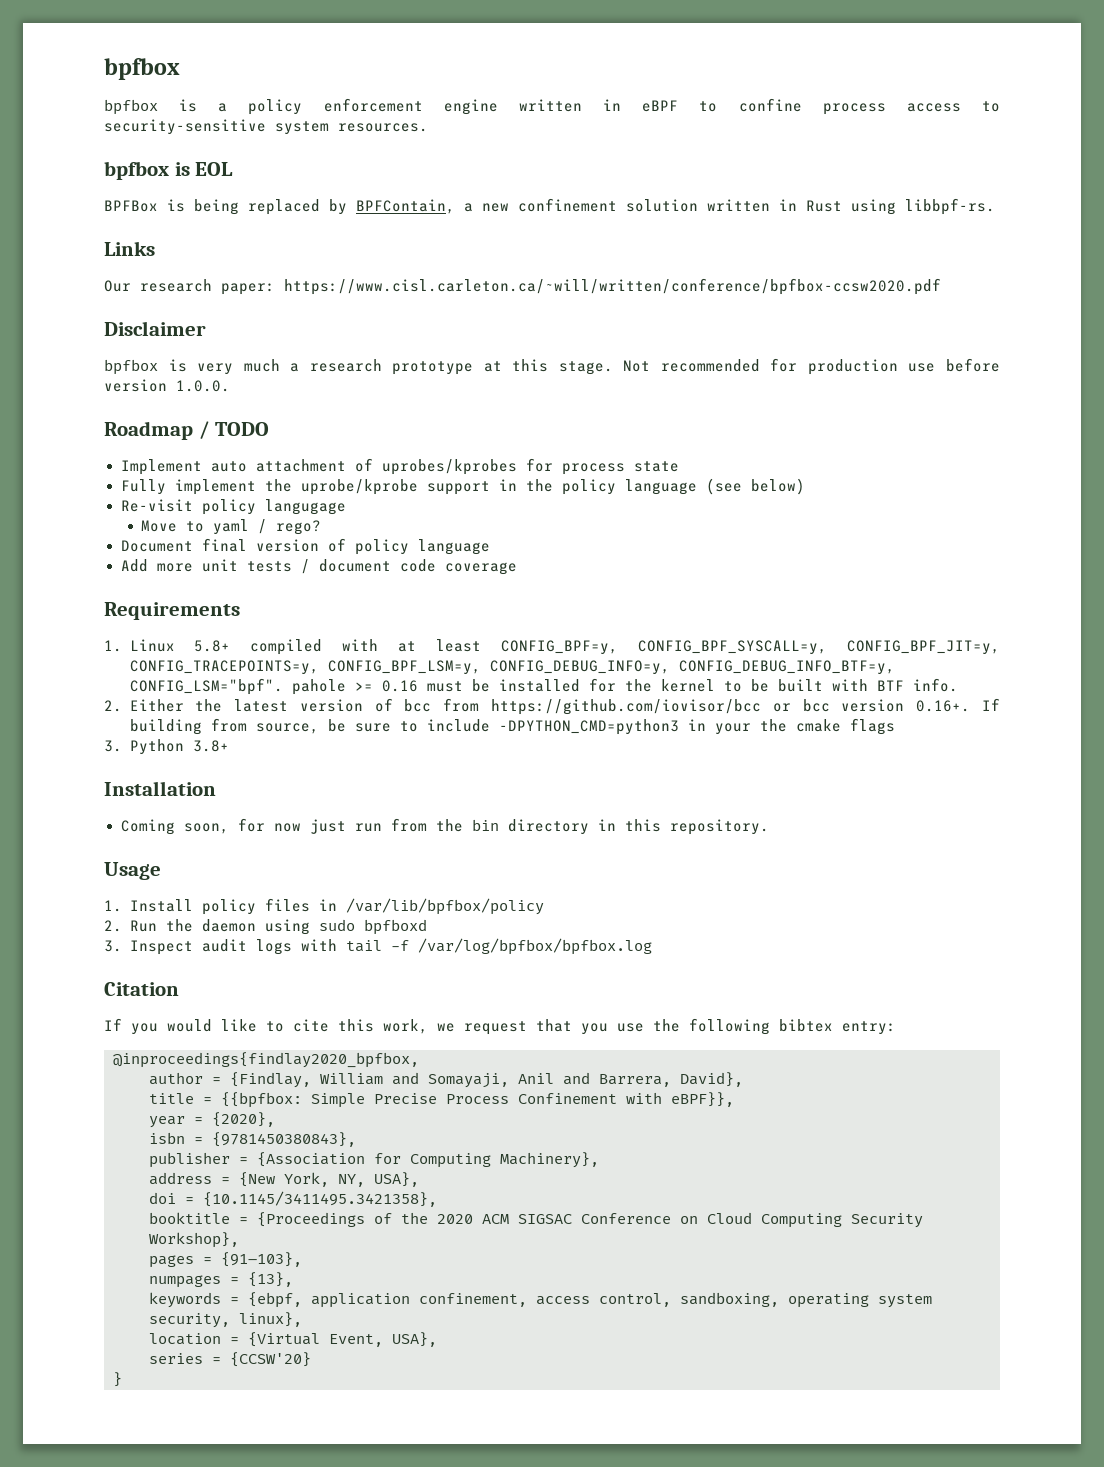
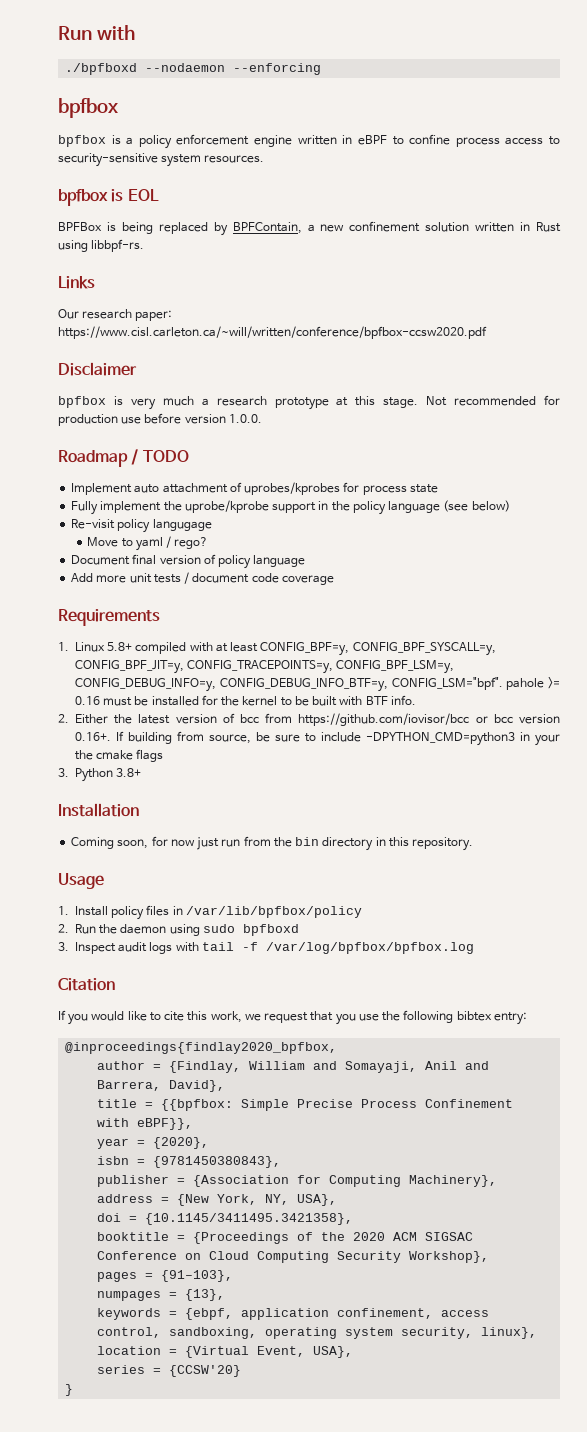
(104, 69) none -> [58,25,135,40] [65,63,322,75] Run with // ./bpfboxd --nodaemon --enforcing //

